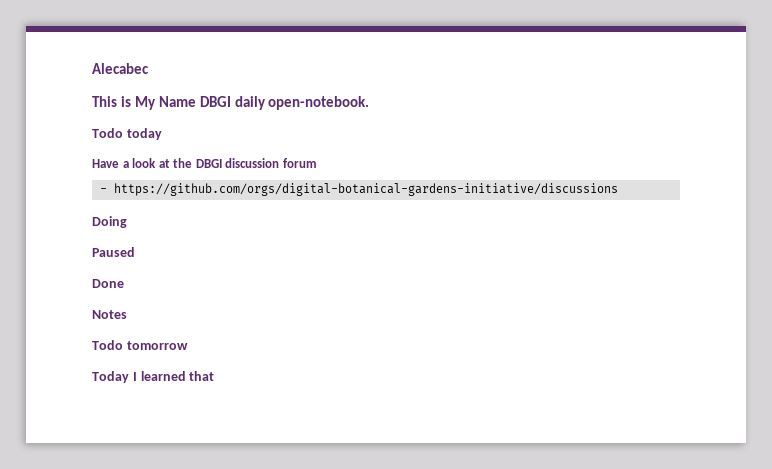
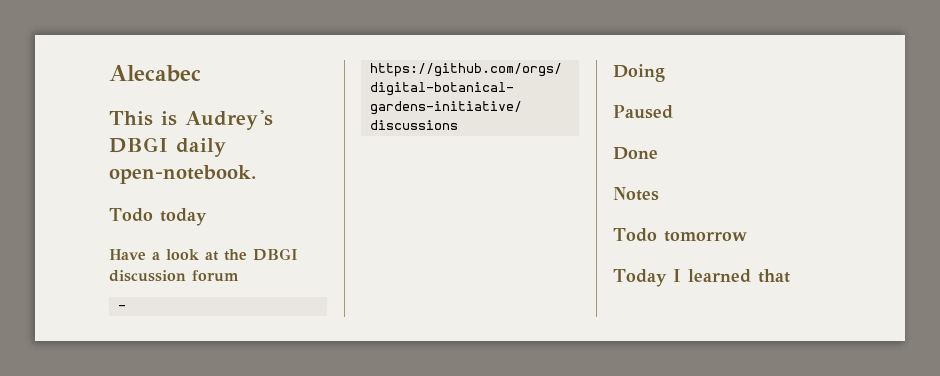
[134,96,196,110] My Name -> [185,110,273,130] Audrey's

